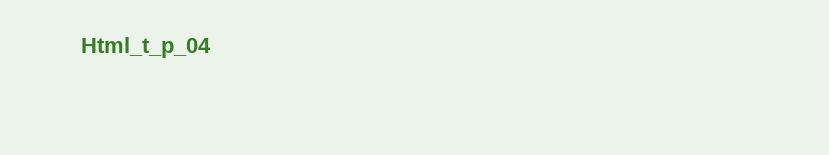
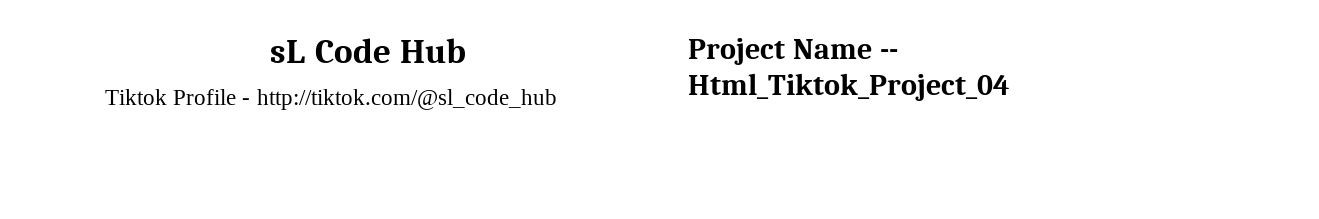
[81,37,211,58] Html_t_p_04 -> [270,38,466,63] [105,89,557,110] [688,38,898,65] [688,73,1010,101] sL Code Hub // Tiktok Profile - http://tiktok.com/@sl_code_hub // Project Name -- Html_Tiktok_Project_04

